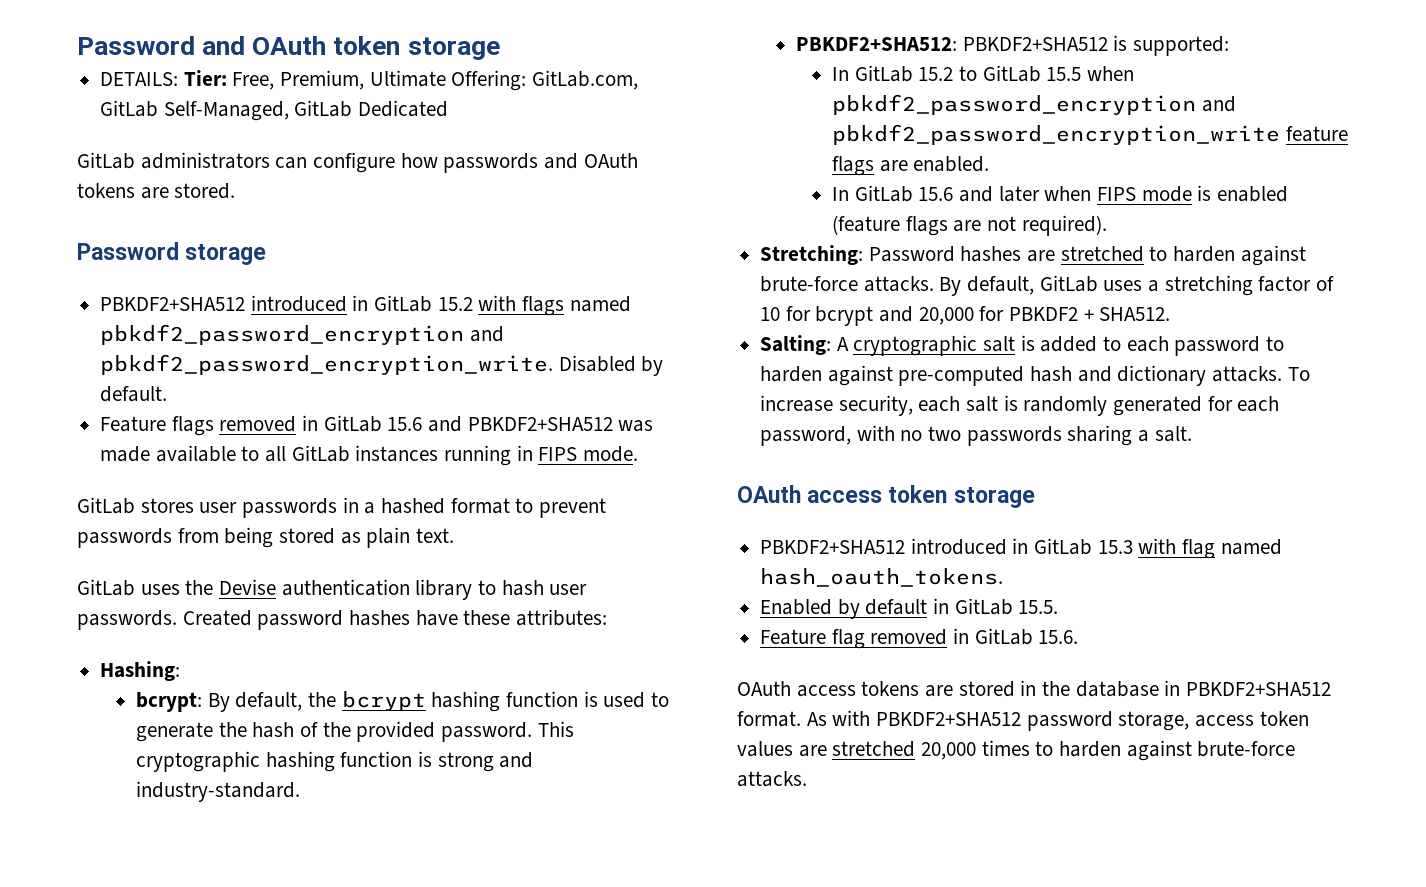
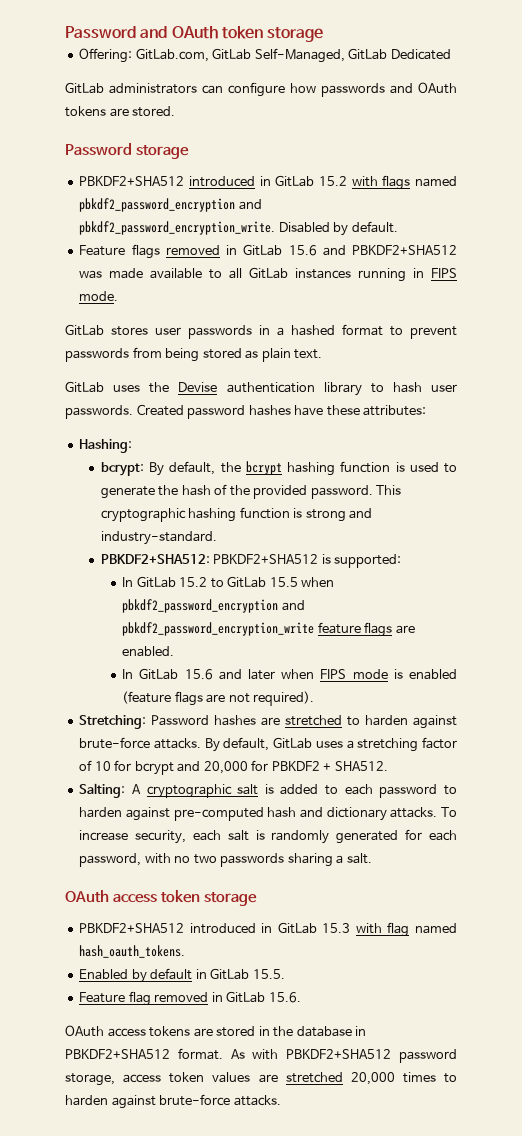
[100,70,446,90] DETAILS: Tier: Free, Premium, Ultimate -> (324, 34) none

